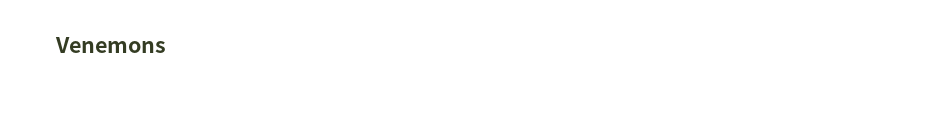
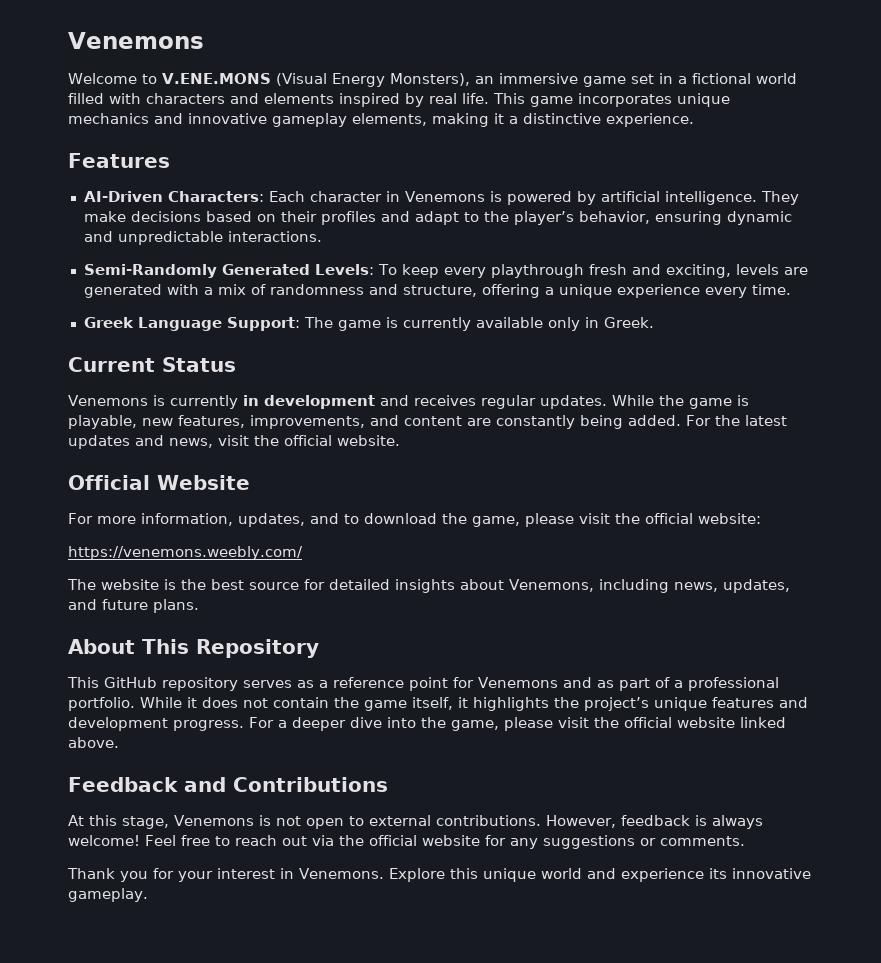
[55,37,166,53] Venemons -> [68,32,204,49] [68,73,797,87] [68,93,730,107] [68,113,694,127] [68,153,170,168] [83,191,799,205] [83,211,792,225] [83,231,322,245] [83,264,808,278] [83,284,791,298] [83,317,654,331] [68,357,236,372] [68,395,749,409] [68,415,787,429] [68,435,400,449] [68,475,250,490] [68,513,761,527] [68,546,303,560] [67,579,790,593] [68,599,199,613] [68,639,319,658] [67,677,779,691] [68,697,808,711] [68,717,786,731] [68,737,119,748] [68,777,388,792] [68,815,763,829] [68,835,745,849] [67,868,811,882] [68,888,148,902] Venemons // Welcome to V.ENE.MONS (Visual Energy Monsters), an immersive game set in a fictional world filled with characters and elements inspired by real life. This game incorporates unique mechanics and innovative gameplay elements, making it a distinctive experience. // Features // AI-Driven Characters: Each character in Venemons is powered by artificial intelligence. They make decisions based on their profiles and adapt to the player’s behavior, ensuring dynamic and unpredictable interactions. // Semi-Randomly Generated Levels: To keep every playthrough fresh and exciting, levels are generated with a mix of randomness and structure, offering a unique experience every time. // Greek Language Support: The game is currently available only in Greek. // Current Status // Venemons is currently in development and receives regular updates. While the game is playable, new features, improvements, and content are constantly being added. For the latest updates and news, visit the official website. // Official Website // For more information, updates, and to download the game, please visit the official website: // https://venemons.weebly.com/ // The website is the best source for detailed insights about Venemons, including news, updates, and future plans. // About This Repository // This GitHub repository serves as a reference point for Venemons and as part of a professional portfolio. While it does not contain the game itself, it highlights the project’s unique features and development progress. For a deeper dive into the game, please visit the official website linked above. // Feedback and Contributions // At this stage, Venemons is not open to external contributions. However, feedback is always welcome! Feel free to reach out via the official website for any suggestions or comments. // Thank you for your interest in Venemons. Explore this unique world and experience its innovative gameplay.

